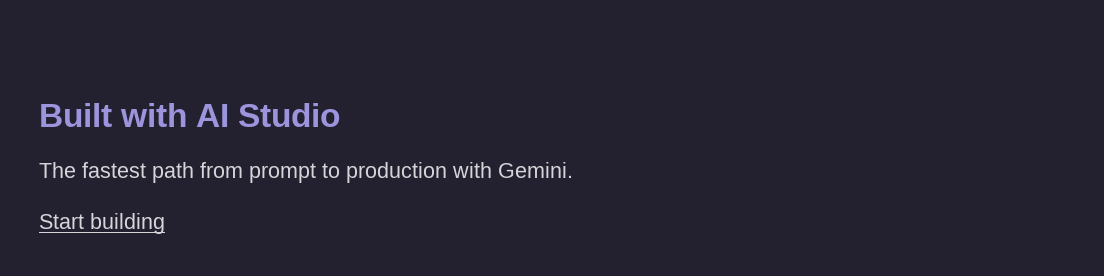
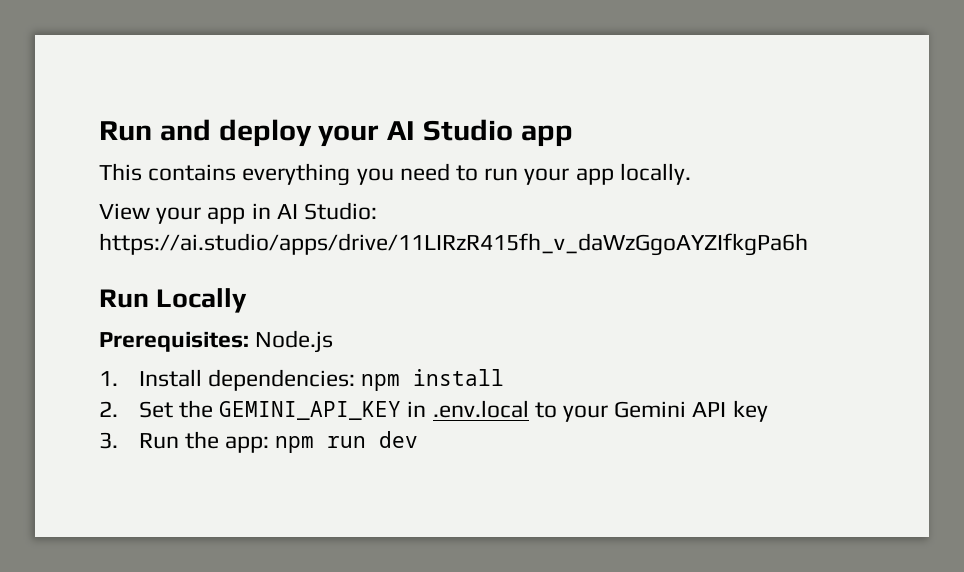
[39,103,341,127] [39,162,573,183] [39,213,165,234] Built with AI Studio // The fastest path from prompt to production with Gemini. // Start building -> [99,119,573,147] [99,163,691,186] [99,202,378,224] [99,233,808,256] [99,288,248,313] [99,330,334,353] [99,369,505,391] [99,400,768,422] [99,431,419,453] Run and deploy your AI Studio app // This contains everything you need to run your app locally. // View your app in AI Studio: https://ai.studio/apps/drive/11LIRzR415fh_v_daWzGgoAYZIfkgPa6h // Run Locally // Prerequisites: Node.js // 1. Install dependencies: npm install // 2. Set the GEMINI_API_KEY in .env.local to your Gemini API key // 3. Run the app: npm run dev

